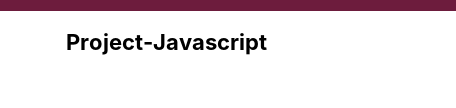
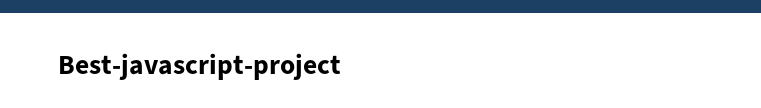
[66,33,267,55] Project-Javascript -> [58,53,341,80] Best-javascript-project

